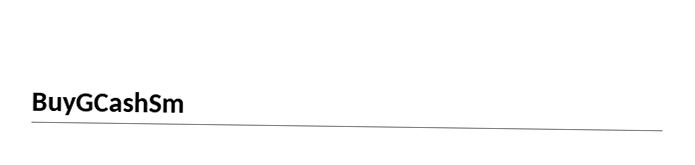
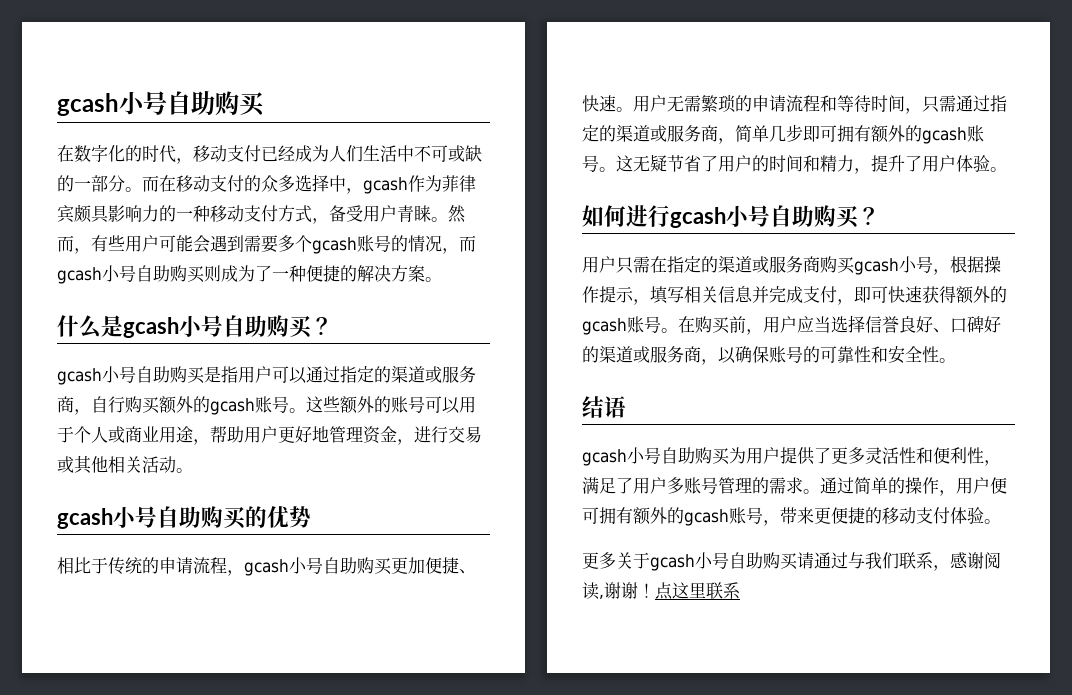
[31,90,185,117] BuyGCashSm -> [57,91,265,117] [57,145,482,164] [57,174,476,194] [57,204,466,224] [57,235,476,254] [57,265,442,284] [57,315,333,339] [57,366,476,385] [57,396,476,415] [57,426,482,445] [57,455,193,474] [57,506,311,529] [57,557,476,576] [582,94,1007,114] [582,124,984,144] [582,154,1007,174] [582,205,880,228] [582,256,1001,275] [582,286,1007,305] [582,315,1001,335] [582,346,956,365] [582,396,626,418] [582,447,1001,466] [582,477,1007,496] [582,507,1001,526] [582,552,1001,571] [582,582,740,600] gcash小号自助购买 // 在数字化的时代，移动支付已经成为人们生活中不可或缺的一部分。而在移动支付的众多选择中，gcash作为菲律宾颇具影响力的一种移动支付方式，备受用户青睐。然而，有些用户可能会遇到需要多个gcash账号的情况，而gcash小号自助购买则成为了一种便捷的解决方案。 // 什么是gcash小号自助购买？ // gcash小号自助购买是指用户可以通过指定的渠道或服务商，自行购买额外的gcash账号。这些额外的账号可以用于个人或商业用途，帮助用户更好地管理资金，进行交易或其他相关活动。 // gcash小号自助购买的优势 // 相比于传统的申请流程，gcash小号自助购买更加便捷、快速。用户无需繁琐的申请流程和等待时间，只需通过指定的渠道或服务商，简单几步即可拥有额外的gcash账号。这无疑节省了用户的时间和精力，提升了用户体验。 // 如何进行gcash小号自助购买？ // 用户只需在指定的渠道或服务商购买gcash小号，根据操作提示，填写相关信息并完成支付，即可快速获得额外的gcash账号。在购买前，用户应当选择信誉良好、口碑好的渠道或服务商，以确保账号的可靠性和安全性。 // 结语 // gcash小号自助购买为用户提供了更多灵活性和便利性，满足了用户多账号管理的需求。通过简单的操作，用户便可拥有额外的gcash账号，带来更便捷的移动支付体验。 // 更多关于gcash小号自助购买请通过与我们联系，感谢阅读,谢谢！点这里联系

